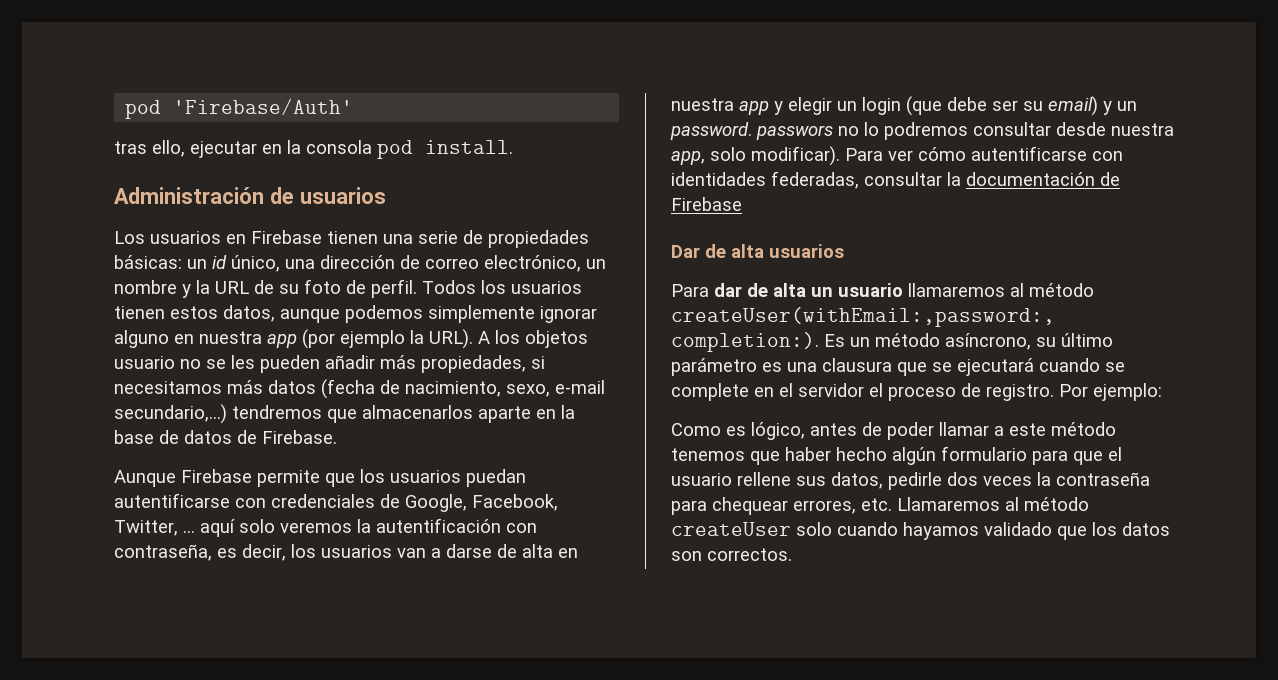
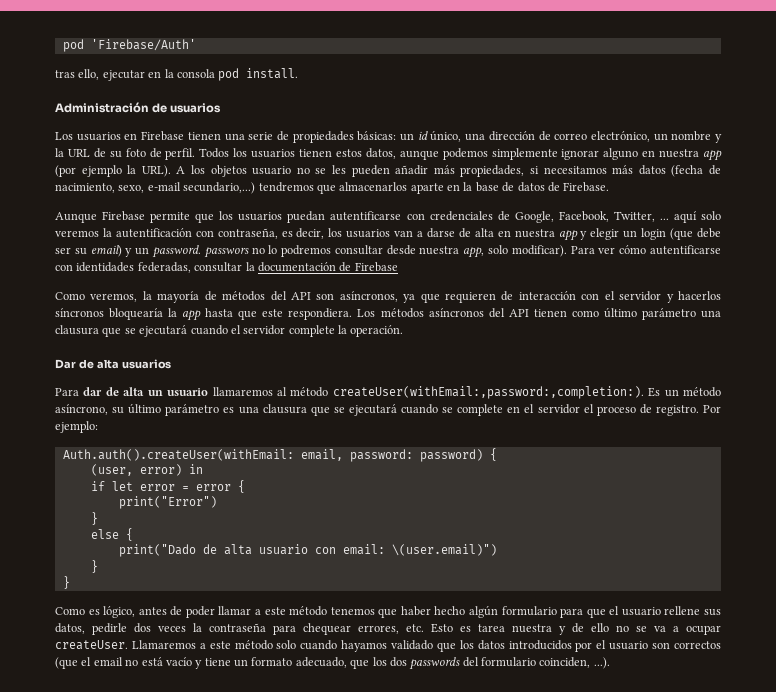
(742, 204) none -> [55,291,722,303] [55,307,721,321] [55,325,404,337] // Como veremos, la mayoría de métodos del API son asíncronos, ya que requieren de interacción con el servidor y hacerlos síncronos bloquearía la app hasta que este respondiera. Los métodos asíncronos del API tienen como último parámetro una clausura que se ejecutará cuando el servidor complete la operación.
(1162, 392) none -> [62,448,497,462] [90,464,203,476] [90,480,245,493] [118,496,217,509] [90,512,98,525] [90,528,133,541] [118,544,497,557] [90,560,98,573] [62,576,70,589] // Auth.auth().createUser(withEmail: email, password: password) { // (user, error) in // if let error = error { // print("Error") // } // else { // print("Dado de alta usuario con email: \(user.email)") // } // }
[897,497,1089,511] [671,522,791,536] Llamaremos al método createUser -> [431,623,721,635] [55,640,273,650] Esto es tarea nuestra y de ello no se va a ocupar createUser. Llamaremos a este método
[671,548,792,561] son correctos. -> [508,640,721,652] [55,657,610,670] introducidos por el usuario son correctos (que el email no está vacío y tiene un formato adecuado, que los dos passwords del formulario coinciden, ...).

